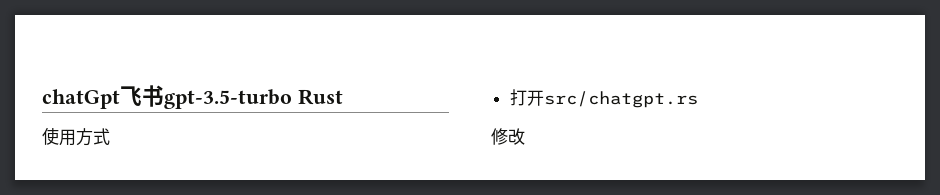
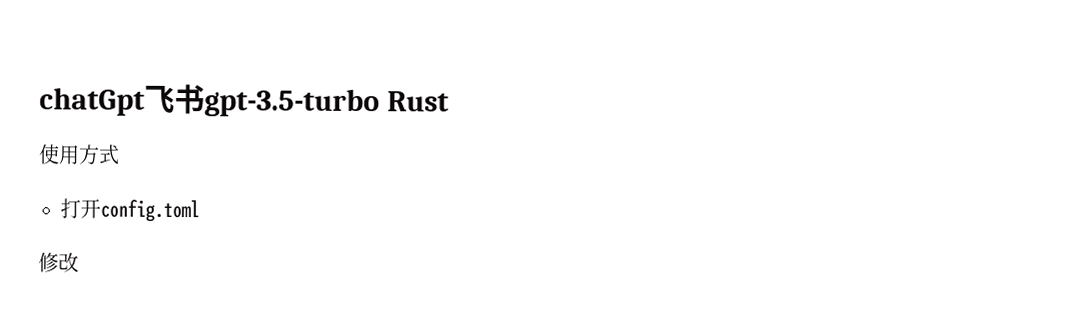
[543,91,698,108] src/chatgpt.rs -> [100,199,200,223] config.toml

